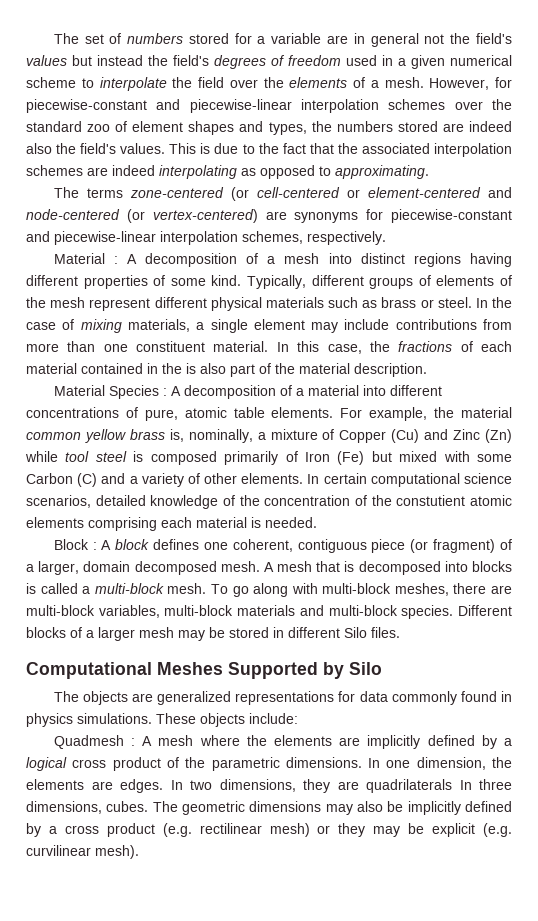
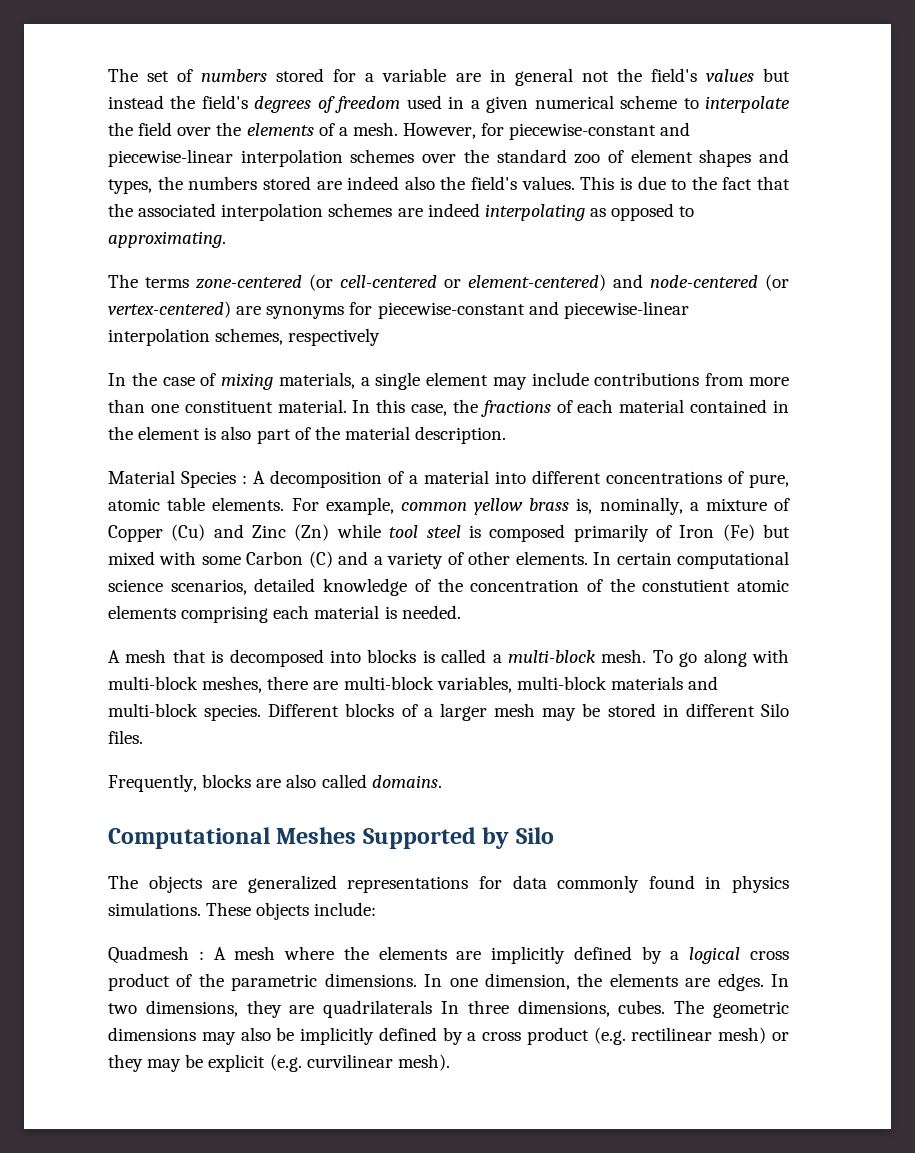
[367,187,481,198] element-centered -> [468,274,606,291] element-centered)
[307,231,386,245] [53,253,512,267] [26,275,513,289] [26,297,472,311] respectively. // Material : A decomposition of a mesh into distinct regions having different properties of some kind. Typically, different groups of elements of the mesh represent different physical materials such as brass or steel. -> [288,328,381,346] respectively //
(182, 368) none -> [138,426,201,440] element
[434,407,513,418] the material -> (394, 506) none
[53,539,512,553] [26,561,260,575] Block : A block defines one coherent, contiguous piece (or fragment) of a larger, domain decomposed mesh. -> (461, 612) none
(400, 632) none -> [108,774,442,792] // Frequently, blocks are also called domains.

